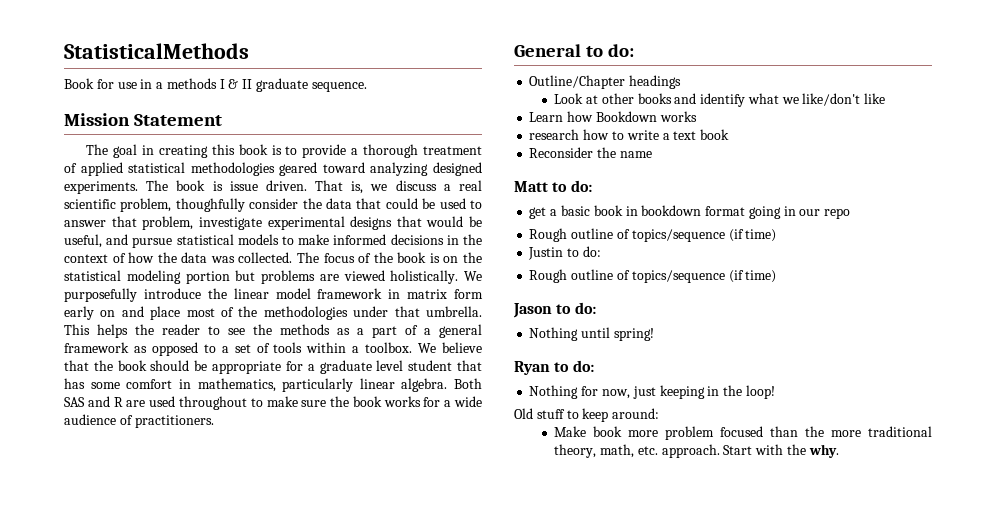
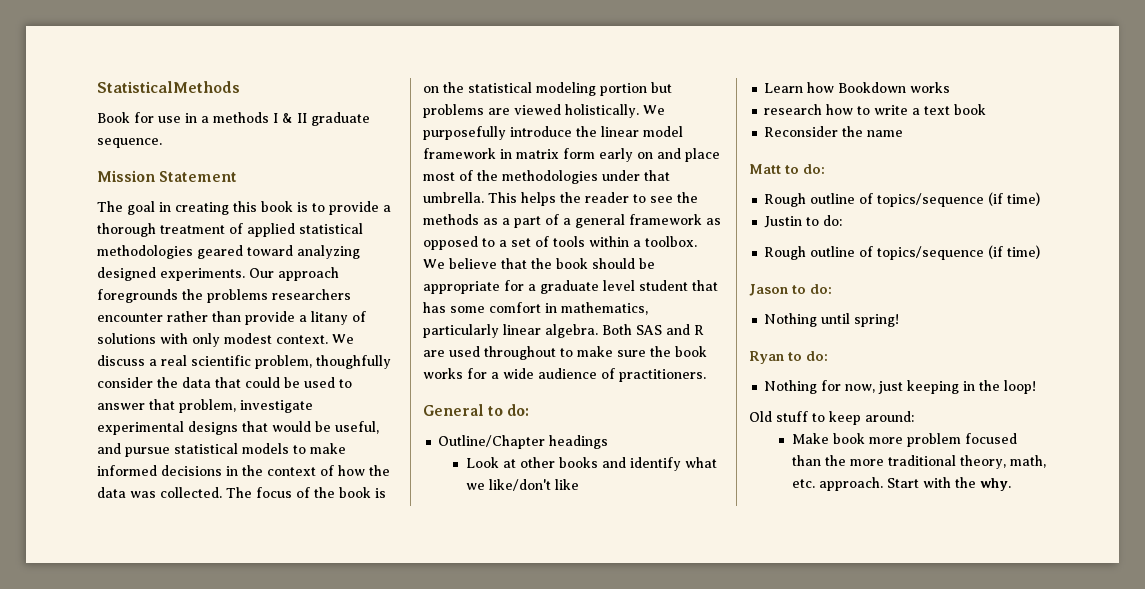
[146,180,388,194] The book is issue driven. That is, we -> [249,267,339,281] [97,289,351,303] [97,311,366,325] [97,333,354,347] Our approach foregrounds the problems researchers encounter rather than provide a litany of solutions with only modest context. We
[529,205,851,219] // get a basic book in bookdown format going in our repo -> (825, 169) none

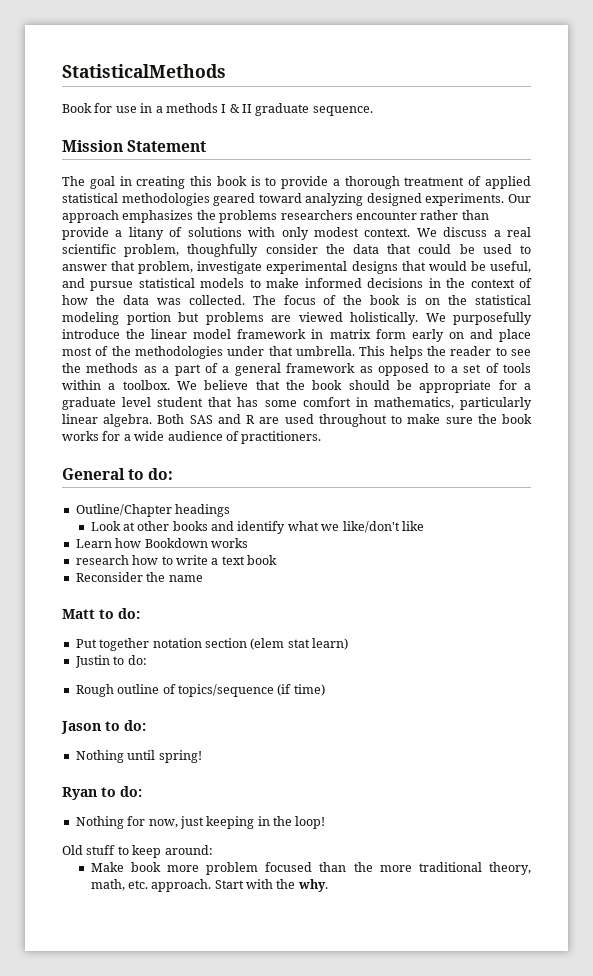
[97,289,178,303] foregrounds -> [122,210,194,223] emphasizes
[764,192,1041,207] Rough outline of topics/sequence (if time) -> [75,638,348,651] Put together notation section (elem stat learn)

